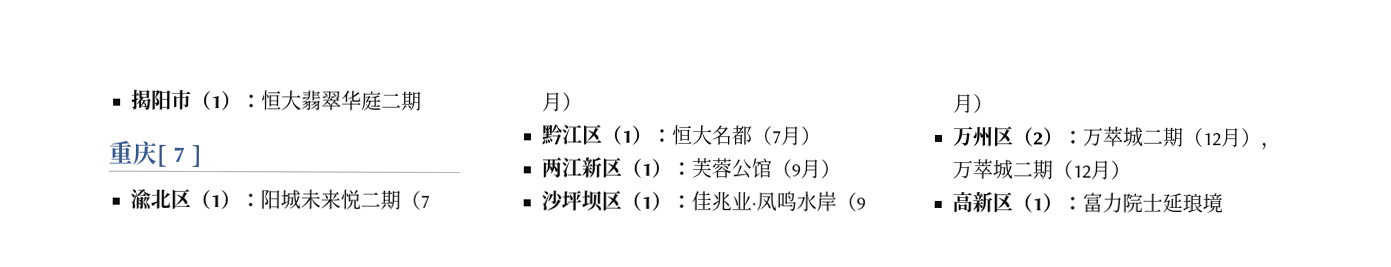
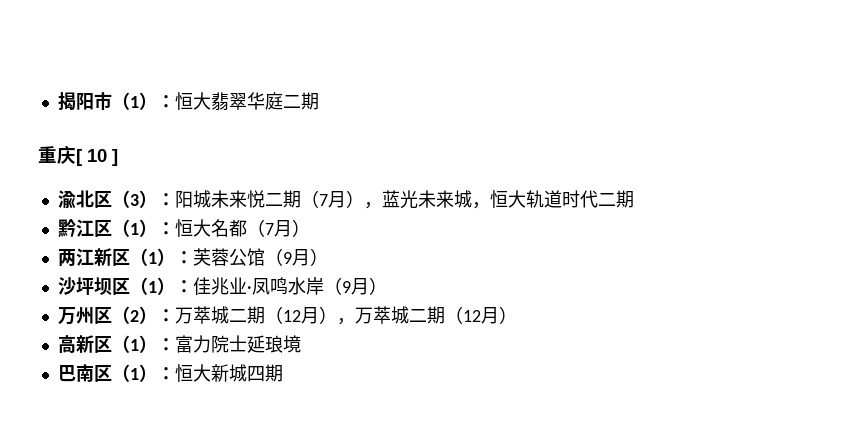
[172,146,186,162] 7 -> [87,149,107,162] 10
[210,195,221,208] 1 -> [129,194,139,206] 3
(583, 102) none -> [363,190,634,209] ，蓝光未来城，恒大轨道时代二期
(1223, 203) none -> [57,364,283,382] // 巴南区（1）：恒大新城四期

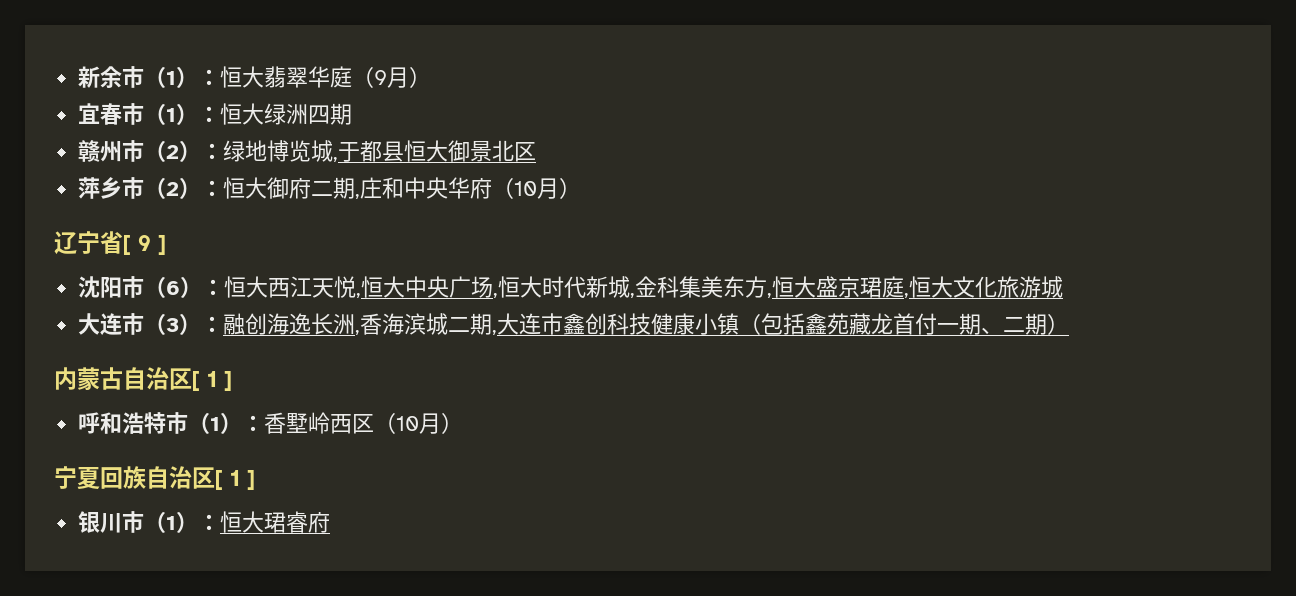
[57,92,94,110] 揭阳 -> [78,66,123,88] 新余
[282,92,319,110] [38,145,118,166] [57,190,634,209] [57,219,310,237] [57,248,328,266] [57,277,387,295] [57,306,517,325] [57,335,301,353] [57,364,283,382] 二期 // 重庆[ 10 ] // 渝北区（3）：阳城未来悦二期（7月），蓝光未来城，恒大轨道时代二期 // 黔江区（1）：恒大名都（7月） // 两江新区（1）：芙蓉公馆（9月） // 沙坪坝区（1）：佳兆业·凤鸣水岸（9月） // 万州区（2）：万萃城二期（12月），万萃城二期（12月） // 高新区（1）：富力院士延琅境 // 巴南区（1）：恒大新城四期 -> [352,67,432,88] [78,103,353,125] [78,140,537,162] [78,177,582,199] [54,231,166,255] [78,276,1064,298] [78,313,1070,336] [54,367,232,391] [78,412,464,434] [54,466,255,490] [78,511,331,533] （9月） // 宜春市（1）：恒大绿洲四期 // 赣州市（2）：绿地博览城,于都县恒大御景北区 // 萍乡市（2）：恒大御府二期,庄和中央华府（10月） // 辽宁省[ 9 ] // 沈阳市（6）：恒大西江天悦,恒大中央广场,恒大时代新城,金科集美东方,恒大盛京珺庭,恒大文化旅游城 // 大连市（3）：融创海逸长洲,香海滨城二期,大连市鑫创科技健康小镇（包括鑫苑藏龙首付一期、二期） // 内蒙古自治区[ 1 ] // 呼和浩特市（1）：香墅岭西区（10月） // 宁夏回族自治区[ 1 ] // 银川市（1）：恒大珺睿府

